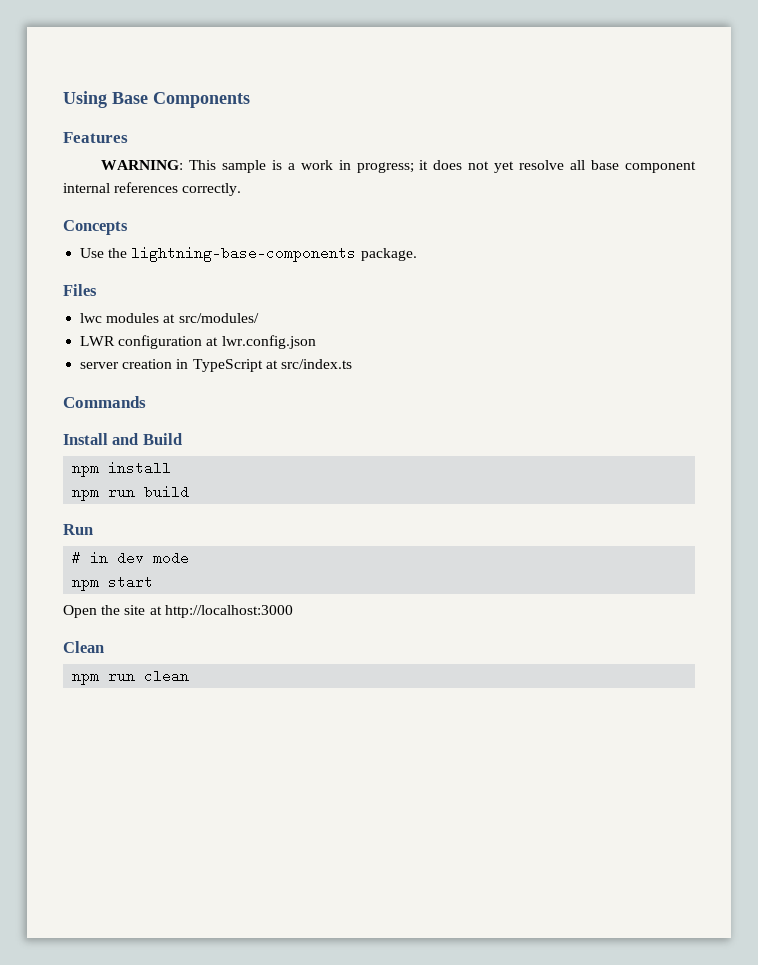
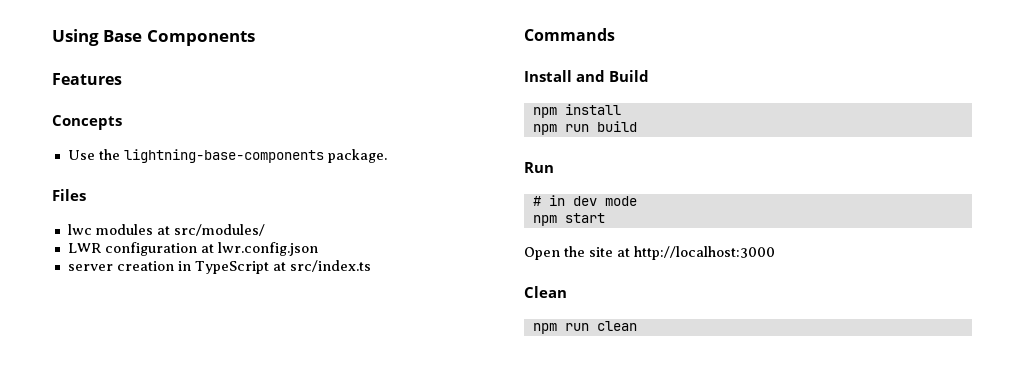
[101,160,697,173] [63,182,242,196] // WARNING: This sample is a work in progress; it does not yet resolve all base component internal references correctly. -> (122, 79) none

